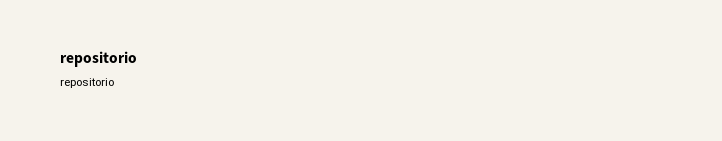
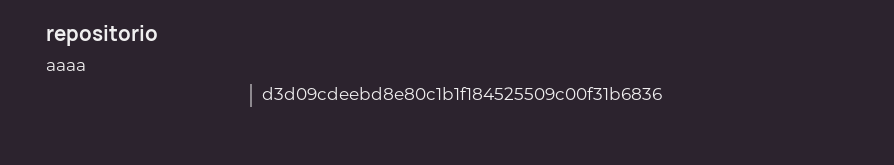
[60,78,114,88] repositorio -> [46,62,86,71] [261,87,662,100] aaaa // d3d09cdeebd8e80c1b1f184525509c00f31b6836

